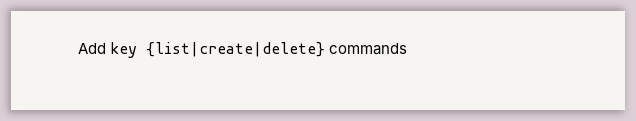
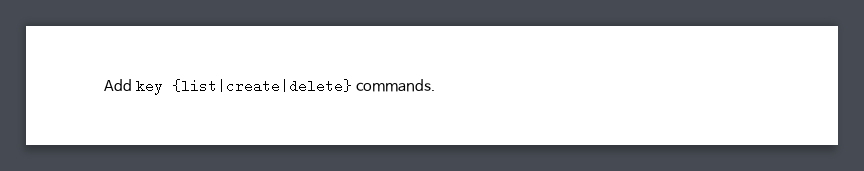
[329,43,408,55] commands -> [355,79,435,92] commands.

